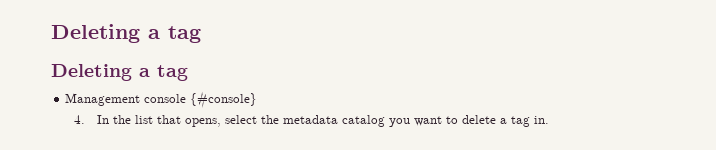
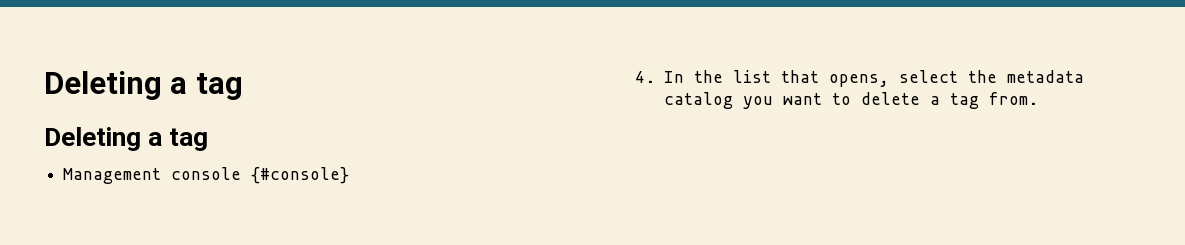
[533,116,549,124] in. -> [988,92,1038,105] from.

